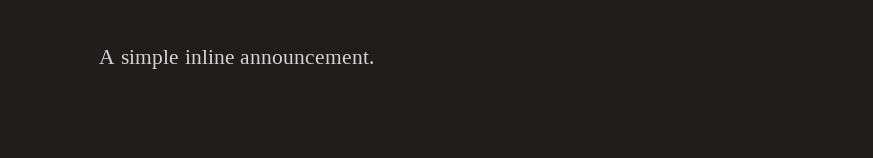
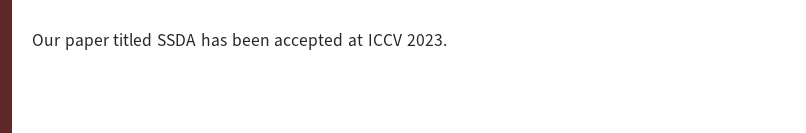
[99,50,375,69] A simple inline announcement. -> [32,33,447,50] Our paper titled SSDA has been accepted at ICCV 2023.

